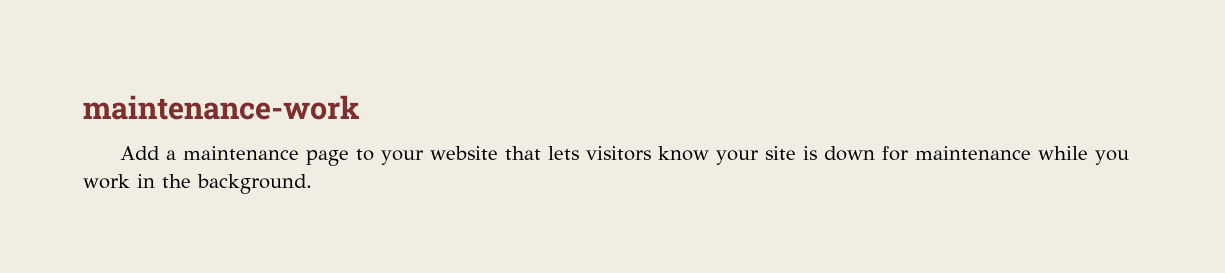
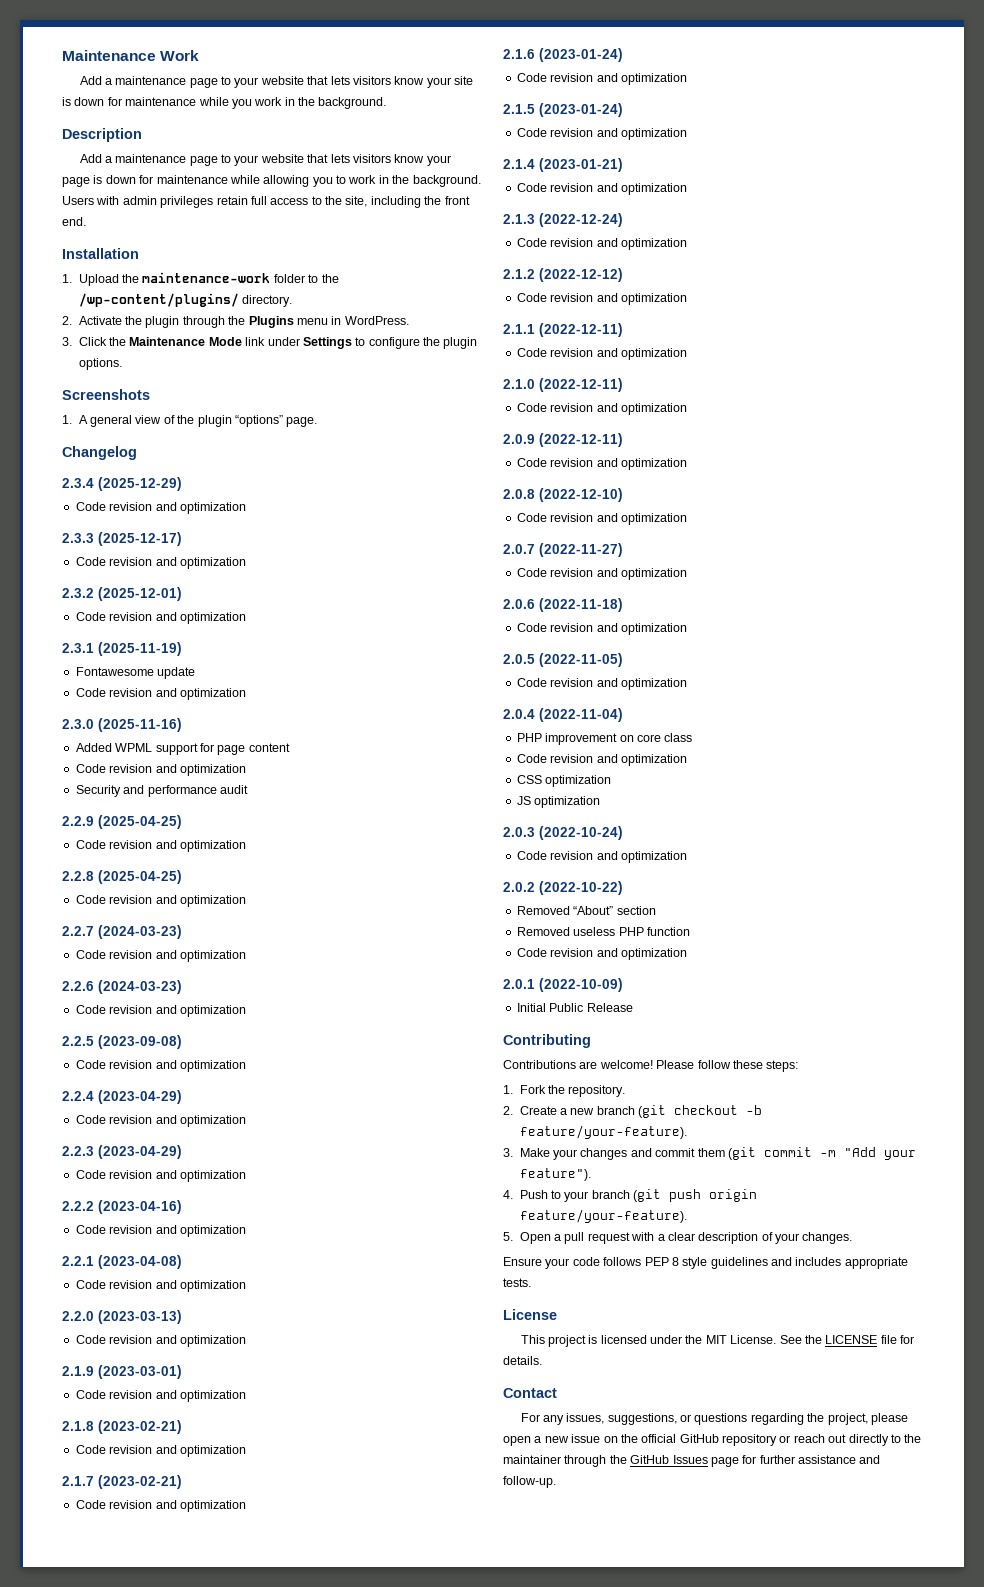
[83,95,360,120] maintenance-work -> [62,50,200,61] Maintenance Work
(312, 184) none -> [62,128,142,142] [79,154,451,166] [62,175,481,187] [62,196,470,208] [62,217,86,226] [62,248,139,259] [62,272,339,286] [78,293,293,307] [62,316,409,328] [62,337,478,349] [78,358,122,370] [62,389,150,400] [62,415,318,427] [62,446,137,460] [62,477,182,491] [75,502,246,514] [62,532,182,546] [75,557,246,569] [62,587,182,601] [75,612,246,624] [62,642,182,656] [75,667,196,679] [75,688,246,700] [62,718,182,732] [75,743,290,755] [75,764,246,776] [75,785,248,797] [62,815,182,829] [75,840,246,852] [62,870,182,884] [75,895,246,907] [62,925,182,939] [75,950,246,962] [62,980,182,994] [75,1005,246,1017] [62,1035,182,1049] [75,1060,246,1072] [62,1090,182,1104] [75,1115,246,1127] [62,1145,182,1159] [75,1170,246,1182] [62,1200,182,1214] [75,1225,246,1237] [62,1255,182,1269] [75,1280,246,1292] [62,1310,182,1324] [75,1335,246,1347] [62,1365,182,1379] [75,1390,246,1402] [62,1420,182,1434] [75,1445,246,1457] [62,1475,182,1489] [75,1500,246,1512] [503,48,623,62] [516,73,687,85] [503,103,623,117] [516,128,687,140] [503,158,623,172] [516,183,687,195] [503,213,623,227] [516,238,687,250] [503,268,623,282] [516,293,687,305] [503,323,623,337] [516,348,687,360] [503,378,623,392] [516,403,687,415] [503,433,623,447] [516,458,687,470] [503,488,623,502] [516,513,687,525] [503,543,623,557] [516,568,687,580] [503,598,623,612] [516,623,687,635] [503,653,623,667] [516,678,687,690] [503,708,623,722] [516,733,693,745] [516,754,687,766] [516,775,612,787] [516,796,601,808] [503,826,623,840] [516,851,687,863] [503,881,623,895] [516,906,656,915] [516,927,690,936] [516,948,687,960] [503,978,623,992] [516,1003,633,1012] [503,1034,591,1048] [503,1060,799,1072] [503,1085,626,1097] [503,1105,763,1118] [519,1125,687,1139] [503,1147,916,1160] [519,1168,591,1181] [503,1189,758,1202] [519,1209,687,1223] [503,1232,853,1244] [503,1257,908,1269] [503,1278,531,1287] [503,1309,557,1320] [520,1335,915,1347] [503,1356,542,1365] [503,1388,557,1398] [520,1413,908,1425] [503,1434,922,1446] [503,1455,881,1467] [503,1476,556,1488] // Description // Add a maintenance page to your website that lets visitors know your page is down for maintenance while allowing you to work in the background. Users with admin privileges retain full access to the site, including the front end. // Installation // 1. Upload the maintenance-work folder to the /wp-content/plugins/ directory. // 2. Activate the plugin through the Plugins menu in WordPress. // 3. Click the Maintenance Mode link under Settings to configure the plugin options. // Screenshots // 1. A general view of the plugin “options” page. // Changelog // 2.3.4 (2025-12-29) // Code revision and optimization // 2.3.3 (2025-12-17) // Code revision and optimization // 2.3.2 (2025-12-01) // Code revision and optimization // 2.3.1 (2025-11-19) // Fontawesome update // Code revision and optimization // 2.3.0 (2025-11-16) // Added WPML support for page content // Code revision and optimization // Security and performance audit // 2.2.9 (2025-04-25) // Code revision and optimization // 2.2.8 (2025-04-25) // Code revision and optimization // 2.2.7 (2024-03-23) // Code revision and optimization // 2.2.6 (2024-03-23) // Code revision and optimization // 2.2.5 (2023-09-08) // Code revision and optimization // 2.2.4 (2023-04-29) // Code revision and optimization // 2.2.3 (2023-04-29) // Code revision and optimization // 2.2.2 (2023-04-16) // Code revision and optimization // 2.2.1 (2023-04-08) // Code revision and optimization // 2.2.0 (2023-03-13) // Code revision and optimization // 2.1.9 (2023-03-01) // Code revision and optimization // 2.1.8 (2023-02-21) // Code revision and optimization // 2.1.7 (2023-02-21) // Code revision and optimization // 2.1.6 (2023-01-24) // Code revision and optimization // 2.1.5 (2023-01-24) // Code revision and optimization // 2.1.4 (2023-01-21) // Code revision and optimization // 2.1.3 (2022-12-24) // Code revision and optimization // 2.1.2 (2022-12-12) // Code revision and optimization // 2.1.1 (2022-12-11) // Code revision and optimization // 2.1.0 (2022-12-11) // Code revision and optimization // 2.0.9 (2022-12-11) // Code revision and optimization // 2.0.8 (2022-12-10) // Code revision and optimization // 2.0.7 (2022-11-27) // Code revision and optimization // 2.0.6 (2022-11-18) // Code revision and optimization // 2.0.5 (2022-11-05) // Code revision and optimization // 2.0.4 (2022-11-04) // PHP improvement on core class // Code revision and optimization // CSS optimization // JS optimization // 2.0.3 (2022-10-24) // Code revision and optimization // 2.0.2 (2022-10-22) // Removed “About” section // Removed useless PHP function // Code revision and optimization // 2.0.1 (2022-10-09) // Initial Public Release // Contributing // Contributions are welcome! Please follow these steps: // 1. Fork the repository. // 2. Create a new branch (git checkout -b feature/your-feature). // 3. Make your changes and commit them (git commit -m "Add your feature"). // 4. Push to your branch (git push origin feature/your-feature). // 5. Open a pull request with a clear description of your changes. // Ensure your code follows PEP 8 style guidelines and includes appropriate tests. // License // This project is licensed under the MIT License. See the LICENSE file for details. // Contact // For any issues, suggestions, or questions regarding the project, please open a new issue on the official GitHub repository or reach out directly to the maintainer through the GitHub Issues page for further assistance and follow-up.

